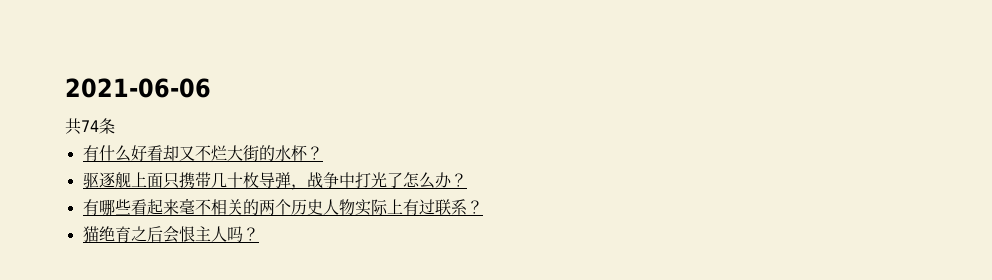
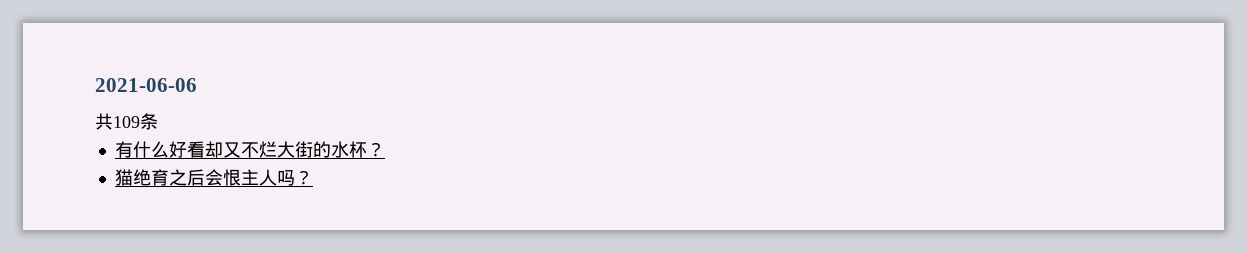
[81,120,99,132] 74 -> [113,116,140,128] 109
[82,172,467,190] [82,198,483,216] // 驱逐舰上面只携带几十枚导弹，战争中打光了怎么办？ // 有哪些看起来毫不相关的两个历史人物实际上有过联系？ -> (385, 149) none

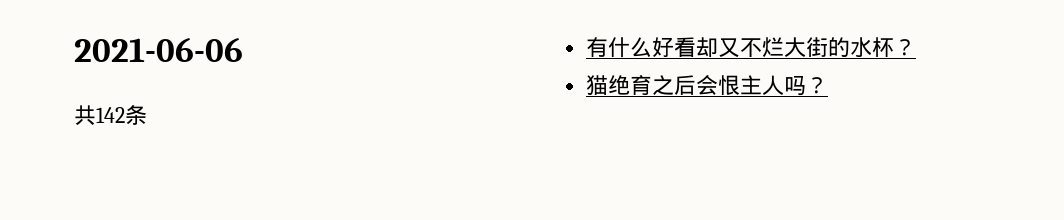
[113,116,140,128] 109 -> [96,107,125,123] 142

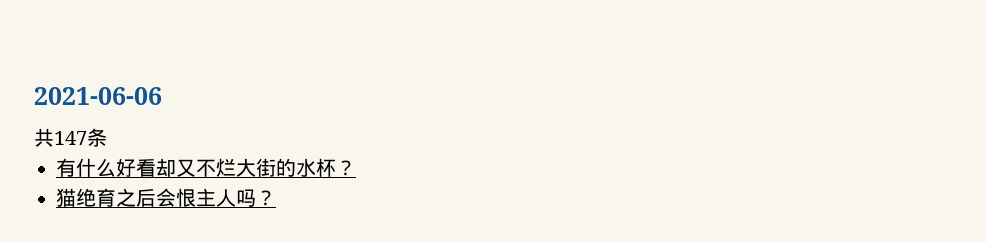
[96,107,125,123] 142 -> [54,131,87,145] 147

